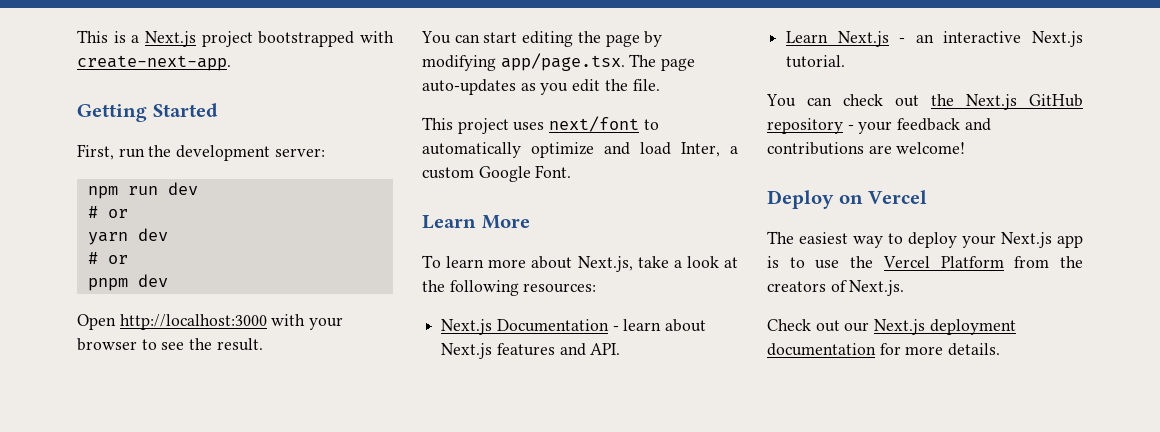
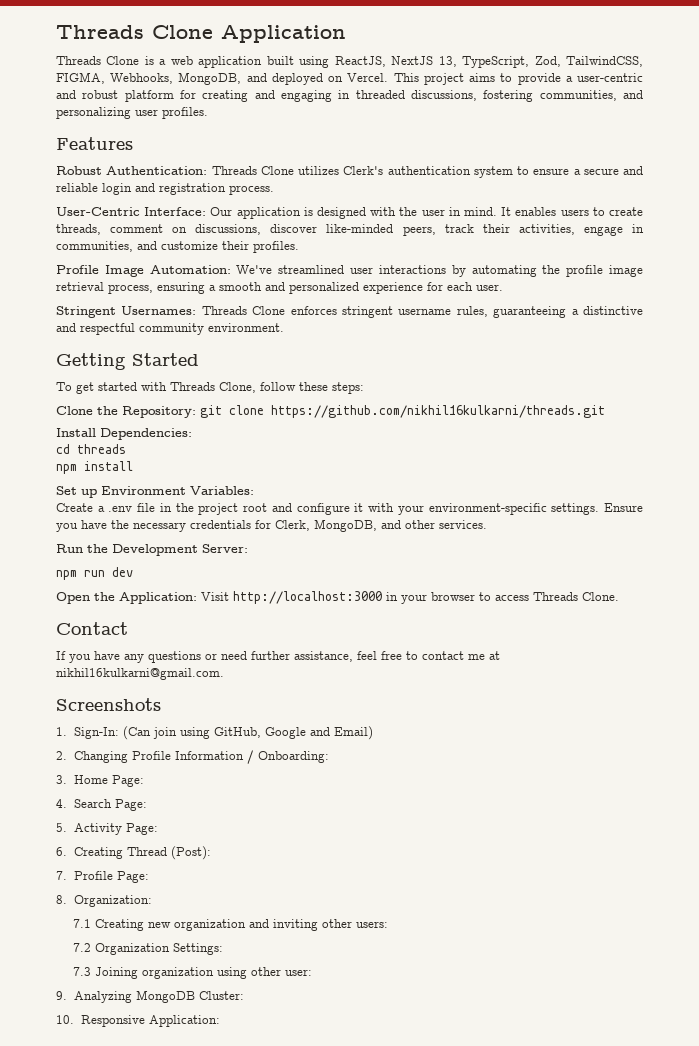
[77,30,394,47] [77,55,231,71] [77,103,218,122] [77,144,325,161] [87,182,198,199] [87,206,128,218] [87,228,168,245] [87,252,128,264] [87,274,168,291] [77,314,344,330] [77,338,263,351] [421,31,663,47] [422,53,696,71] [422,79,660,95] [422,116,659,134] [422,142,738,158] [422,165,572,182] [422,215,530,229] [422,255,738,272] [422,280,597,296] [441,319,707,335] [441,343,621,359] [786,31,1083,47] [786,55,846,68] [766,94,1083,110] [767,118,991,134] [767,142,966,155] [767,190,928,209] [767,231,1083,248] [767,256,1083,269] [767,280,905,296] [767,319,1016,335] [767,343,1001,356] This is a Next.js project bootstrapped with create-next-app. // Getting Started // First, run the development server: // npm run dev // # or // yarn dev // # or // pnpm dev // Open http://localhost:3000 with your browser to see the result. // You can start editing the page by modifying app/page.tsx. The page auto-updates as you edit the file. // This project uses next/font to automatically optimize and load Inter, a custom Google Font. // Learn More // To learn more about Next.js, take a look at the following resources: // Next.js Documentation - learn about Next.js features and API. // Learn Next.js - an interactive Next.js tutorial. // You can check out the Next.js GitHub repository - your feedback and contributions are welcome! // Deploy on Vercel // The easiest way to deploy your Next.js app is to use the Vercel Platform from the creators of Next.js. // Check out our Next.js deployment documentation for more details. -> [56,25,346,43] [56,56,643,68] [56,72,643,85] [56,90,643,102] [56,107,208,119] [56,137,133,150] [56,166,643,178] [56,183,274,195] [56,207,643,219] [56,224,644,236] [56,241,299,253] [56,265,643,277] [56,282,503,294] [56,306,643,318] [56,323,284,335] [56,353,199,370] [56,382,364,394] [56,405,605,418] [56,428,192,440] [56,444,126,454] [56,461,133,474] [56,486,254,498] [56,503,643,515] [56,519,487,532] [56,544,248,556] [56,567,133,580] [56,591,619,604] [56,622,128,635] [56,651,500,663] [56,668,224,680] [56,698,161,711] [56,726,373,740] [56,750,329,764] [56,775,144,787] [56,799,147,811] [56,823,158,835] [56,846,211,860] [56,871,149,883] [56,895,152,907] [72,919,388,931] [72,943,223,955] [72,967,312,979] [56,990,244,1003] [56,1015,220,1027] Threads Clone Application // Threads Clone is a web application built using ReactJS, NextJS 13, TypeScript, Zod, TailwindCSS, FIGMA, Webhooks, MongoDB, and deployed on Vercel. This project aims to provide a user-centric and robust platform for creating and engaging in threaded discussions, fostering communities, and personalizing user profiles. // Features // Robust Authentication: Threads Clone utilizes Clerk's authentication system to ensure a secure and reliable login and registration process. // User-Centric Interface: Our application is designed with the user in mind. It enables users to create threads, comment on discussions, discover like-minded peers, track their activities, engage in communities, and customize their profiles. // Profile Image Automation: We've streamlined user interactions by automating the profile image retrieval process, ensuring a smooth and personalized experience for each user. // Stringent Usernames: Threads Clone enforces stringent username rules, guaranteeing a distinctive and respectful community environment. // Getting Started // To get started with Threads Clone, follow these steps: // Clone the Repository: git clone https://github.com/nikhil16kulkarni/threads.git // Install Dependencies: // cd threads // npm install // Set up Environment Variables: // Create a .env file in the project root and configure it with your environment-specific settings. Ensure you have the necessary credentials for Clerk, MongoDB, and other services. // Run the Development Server: // npm run dev // Open the Application: Visit http://localhost:3000 in your browser to access Threads Clone. // Contact // If you have any questions or need further assistance, feel free to contact me at nikhil16kulkarni@gmail.com. // Screenshots // 1. Sign-In: (Can join using GitHub, Google and Email) // 2. Changing Profile Information / Onboarding: // 3. Home Page: // 4. Search Page: // 5. Activity Page: // 6. Creating Thread (Post): // 7. Profile Page: // 8. Organization: // 7.1 Creating new organization and inviting other users: // 7.2 Organization Settings: // 7.3 Joining organization using other user: // 9. Analyzing MongoDB Cluster: // 10. Responsive Application:

